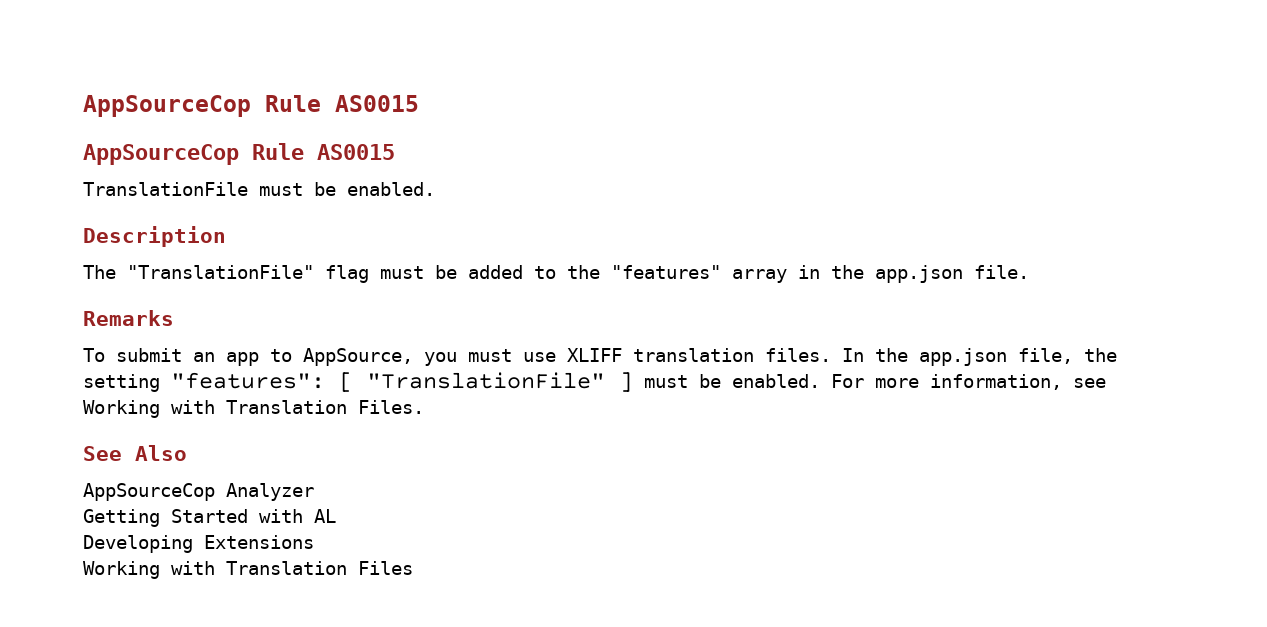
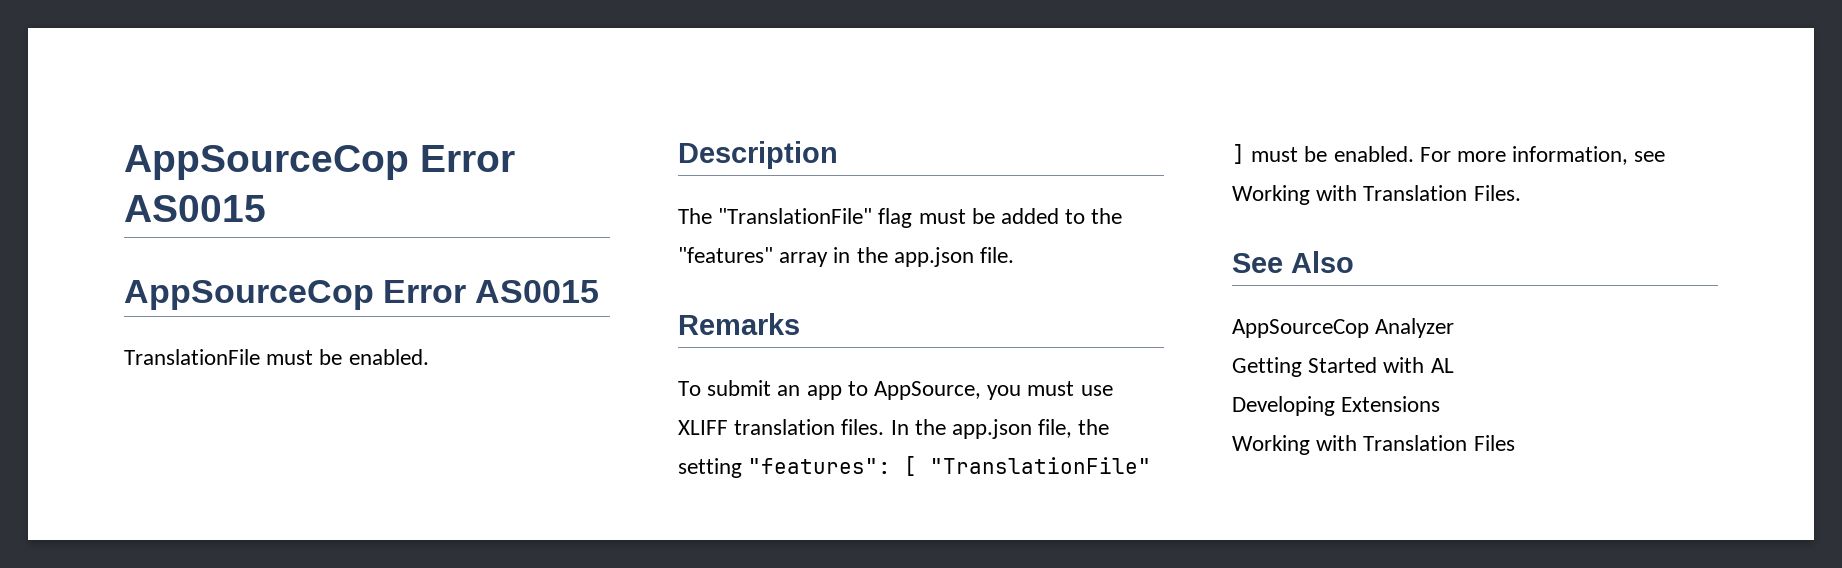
[83,95,321,117] AppSourceCop Rule -> [124,145,515,180] AppSourceCop Error
[252,143,304,160] Rule -> [383,280,467,303] Error

